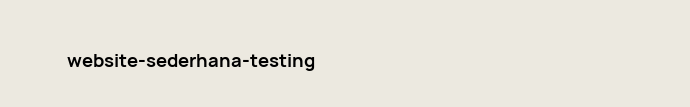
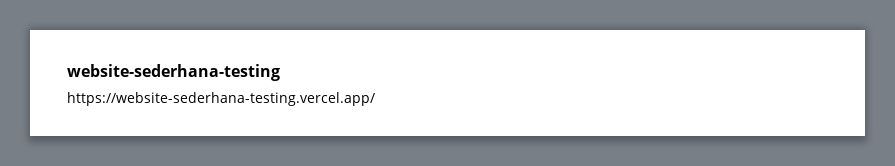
(315, 62) none -> [67,92,375,106] // https://website-sederhana-testing.vercel.app/

